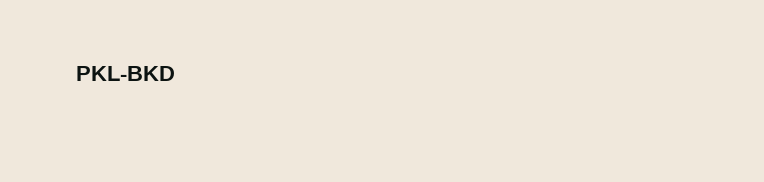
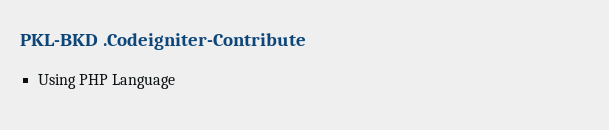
(175, 73) none -> [102,33,306,50] [37,74,176,89] .Codeigniter-Contribute // Using PHP Language

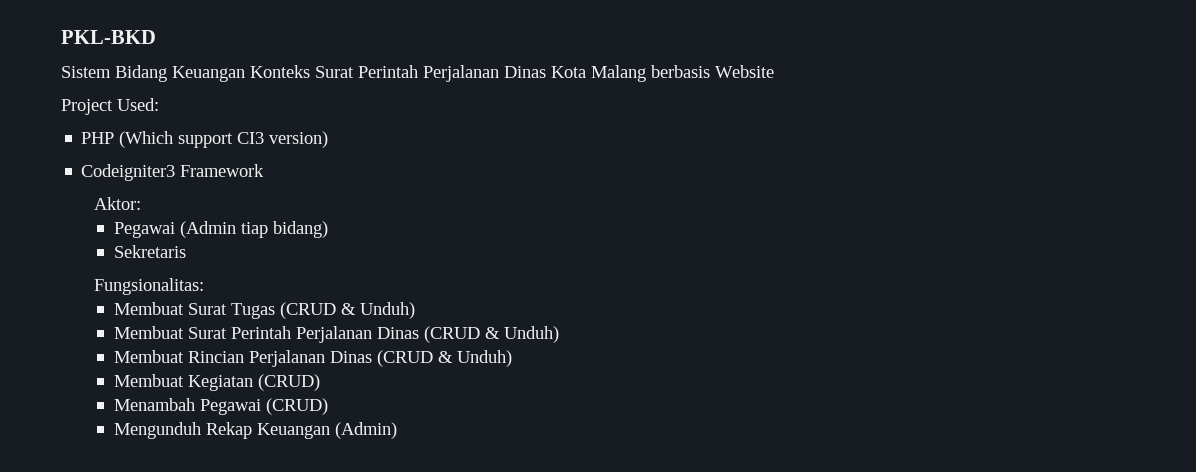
[102,33,306,50] [37,74,176,89] .Codeigniter-Contribute // Using PHP Language -> [61,65,774,82] [61,98,159,115] [81,131,329,148] [81,164,265,181] [93,197,141,210] [114,221,329,238] [114,245,187,258] [93,278,204,295] [114,302,416,319] [114,326,560,343] [114,350,513,367] [114,374,321,391] [114,398,329,415] [114,422,398,439] // Sistem Bidang Keuangan Konteks Surat Perintah Perjalanan Dinas Kota Malang berbasis Website // Project Used: // PHP (Which support CI3 version) // Codeigniter3 Framework // Aktor: // Pegawai (Admin tiap bidang) // Sekretaris // Fungsionalitas: // Membuat Surat Tugas (CRUD & Unduh) // Membuat Surat Perintah Perjalanan Dinas (CRUD & Unduh) // Membuat Rincian Perjalanan Dinas (CRUD & Unduh) // Membuat Kegiatan (CRUD) // Menambah Pegawai (CRUD) // Mengunduh Rekap Keuangan (Admin)

